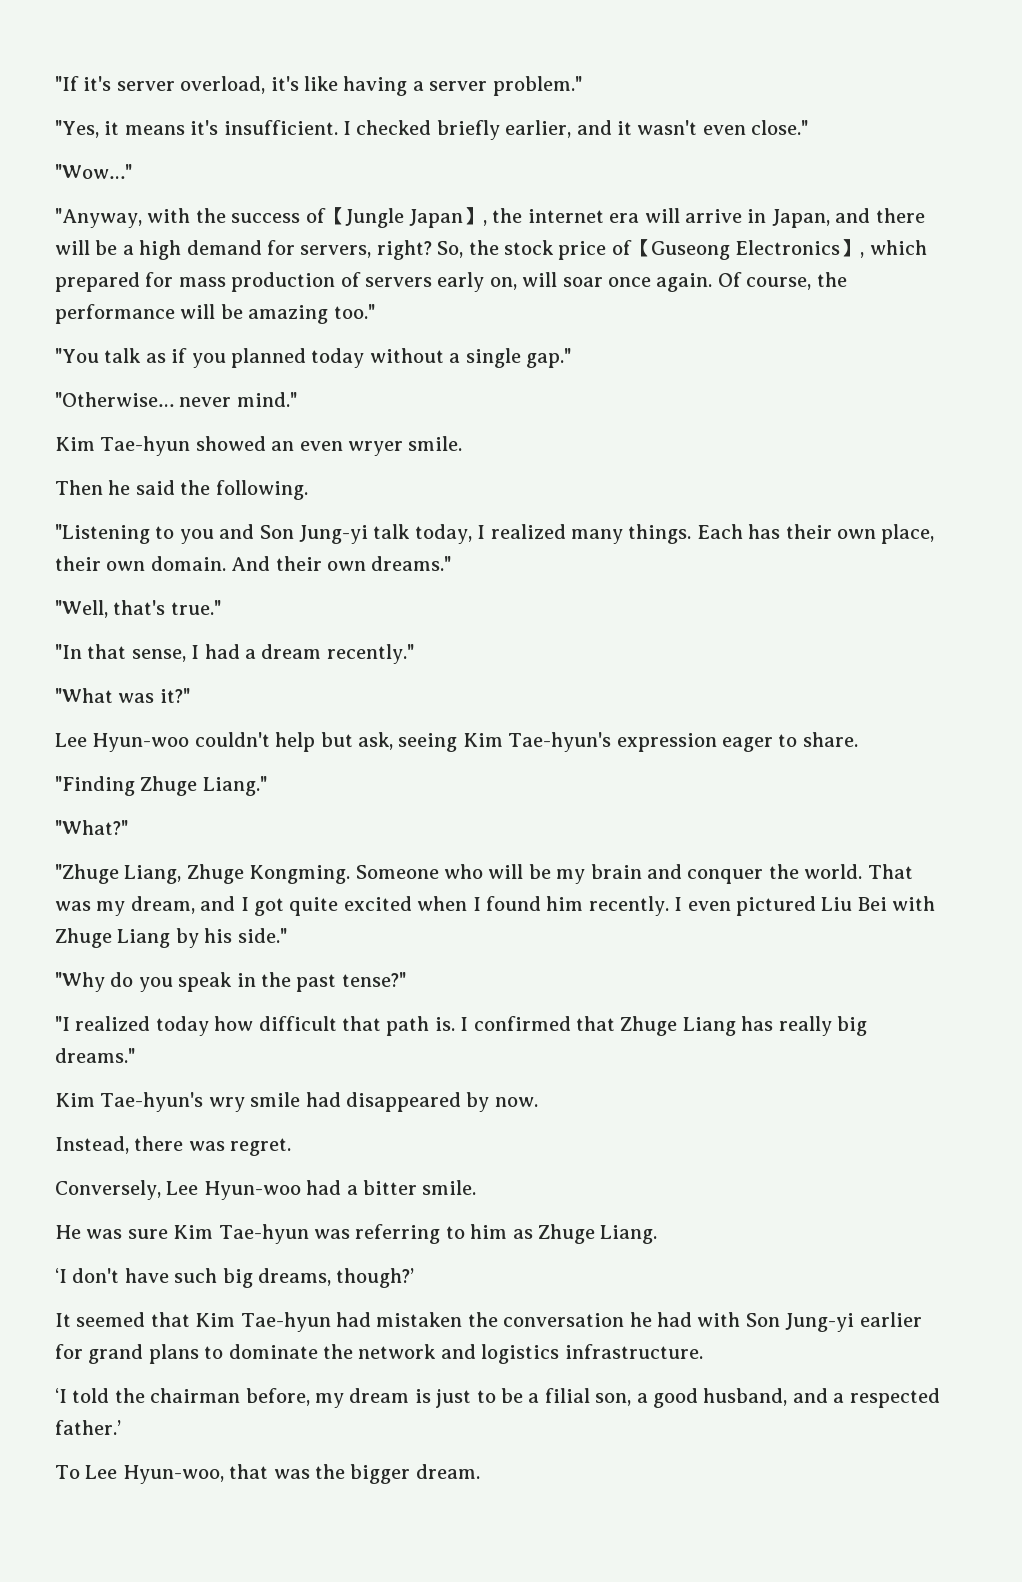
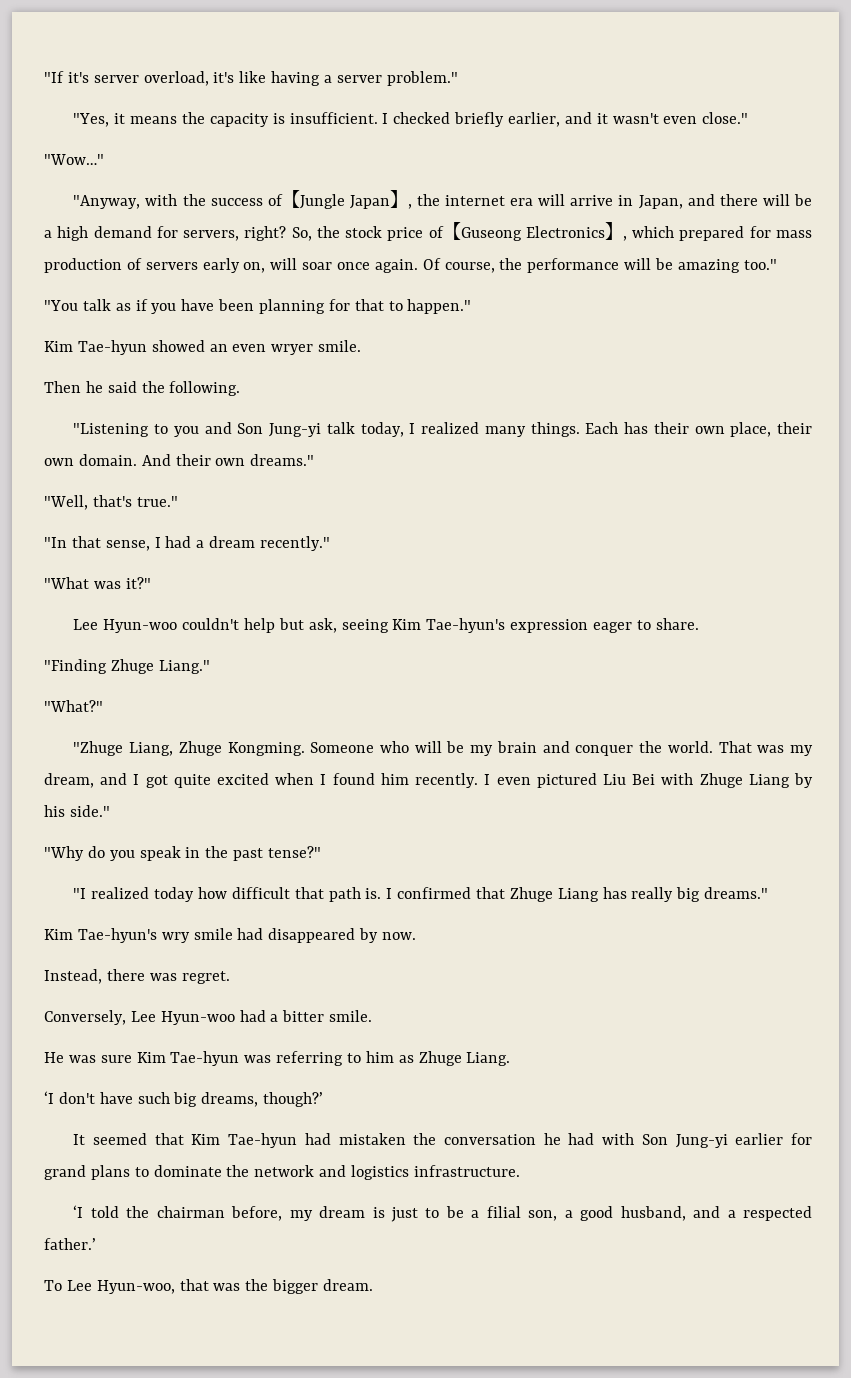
[190,120,219,135] it's -> [181,112,285,127] the capacity is
[230,348,571,368] [55,392,297,407] planned today without a single gap." // "Otherwise… never mind." -> [181,299,472,314] have been planning for that to happen."

